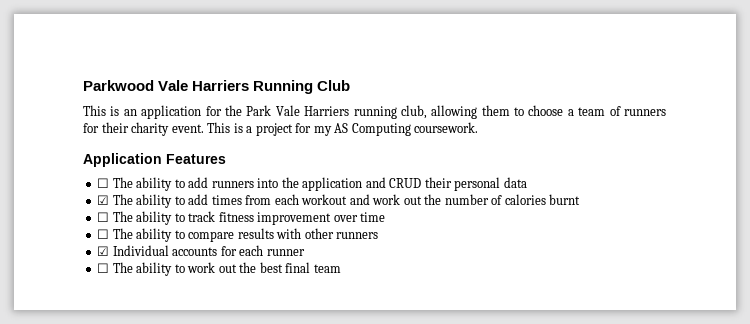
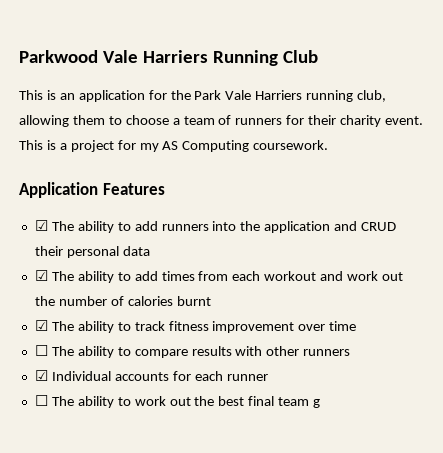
[97,178,110,188] ☐ -> [34,220,48,231] ☑
[97,212,110,222] ☐ -> [34,320,48,331] ☑
(341, 268) none -> [313,399,321,408] g

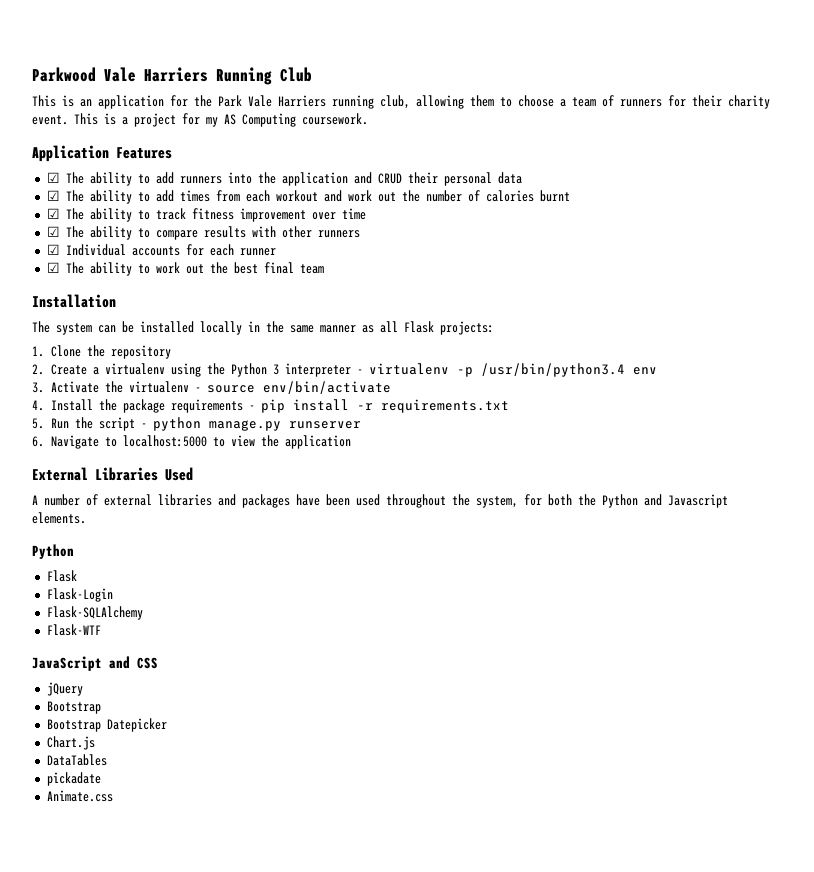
[34,345,48,356] ☐ -> [46,226,60,237] ☑
[34,395,48,406] ☐ -> [46,262,60,273] ☑
[313,399,321,408] g -> [32,294,116,308] [32,321,494,335] [32,345,171,359] [32,363,657,377] [32,381,391,394] [32,399,509,413] [32,417,361,431] [32,435,351,449] [32,467,193,481] [32,494,728,508] [32,512,86,524] [32,544,74,559] [46,570,77,582] [46,588,113,602] [46,606,143,620] [46,624,101,636] [32,656,158,671] [46,682,83,696] [46,701,101,714] [46,718,167,732] [46,736,95,750] [46,754,107,766] [46,772,101,786] [46,790,113,802] // Installation // The system can be installed locally in the same manner as all Flask projects: // 1. Clone the repository // 2. Create a virtualenv using the Python 3 interpreter - virtualenv -p /usr/bin/python3.4 env // 3. Activate the virtualenv - source env/bin/activate // 4. Install the package requirements - pip install -r requirements.txt // 5. Run the script - python manage.py runserver // 6. Navigate to localhost:5000 to view the application // External Libraries Used // A number of external libraries and packages have been used throughout the system, for both the Python and Javascript elements. // Python // Flask // Flask-Login // Flask-SQLAlchemy // Flask-WTF // JavaScript and CSS // jQuery // Bootstrap // Bootstrap Datepicker // Chart.js // DataTables // pickadate // Animate.css

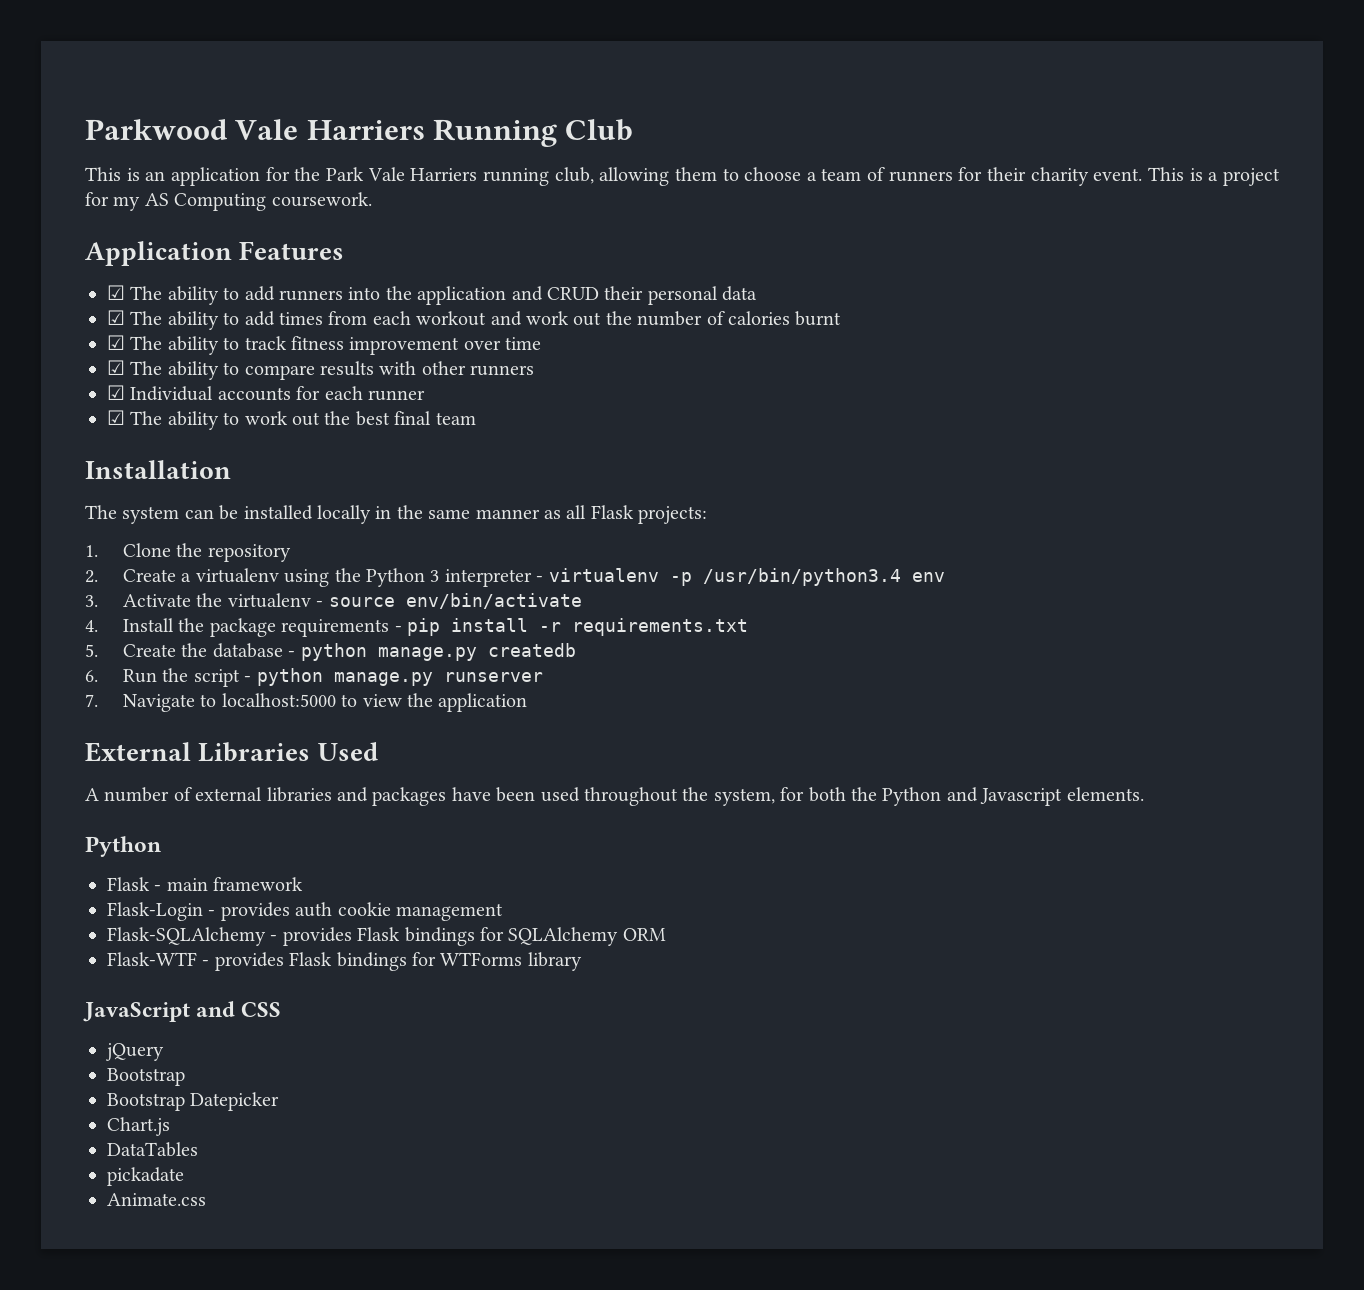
(44, 423) none -> [123,643,576,661] [85,670,98,682] Create the database - python manage.py createdb // 6.
[32,436,44,447] 6. -> [85,694,98,707] 7.
[46,588,113,602] [46,606,143,620] [46,624,101,636] // Flask-Login // Flask-SQLAlchemy // Flask-WTF -> [154,877,304,891] [107,902,503,921] [107,927,666,946] [107,952,582,971] - main framework // Flask-Login - provides auth cookie management // Flask-SQLAlchemy - provides Flask bindings for SQLAlchemy ORM // Flask-WTF - provides Flask bindings for WTForms library

